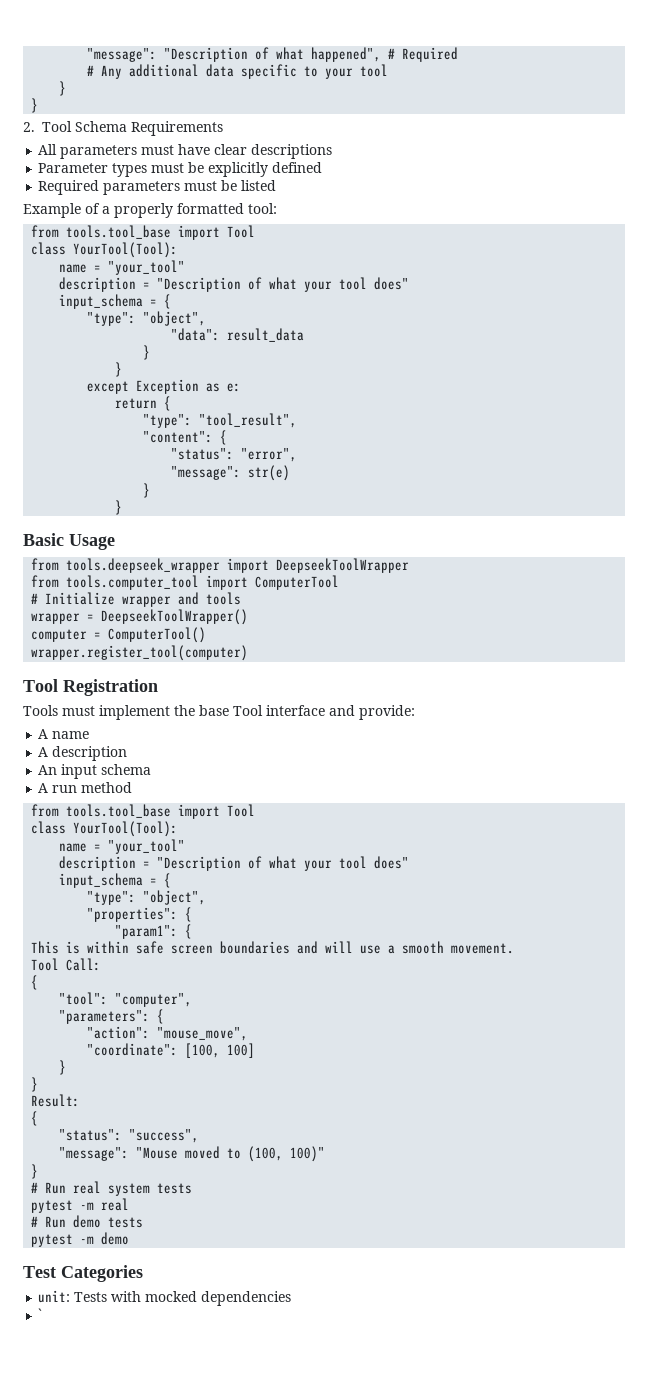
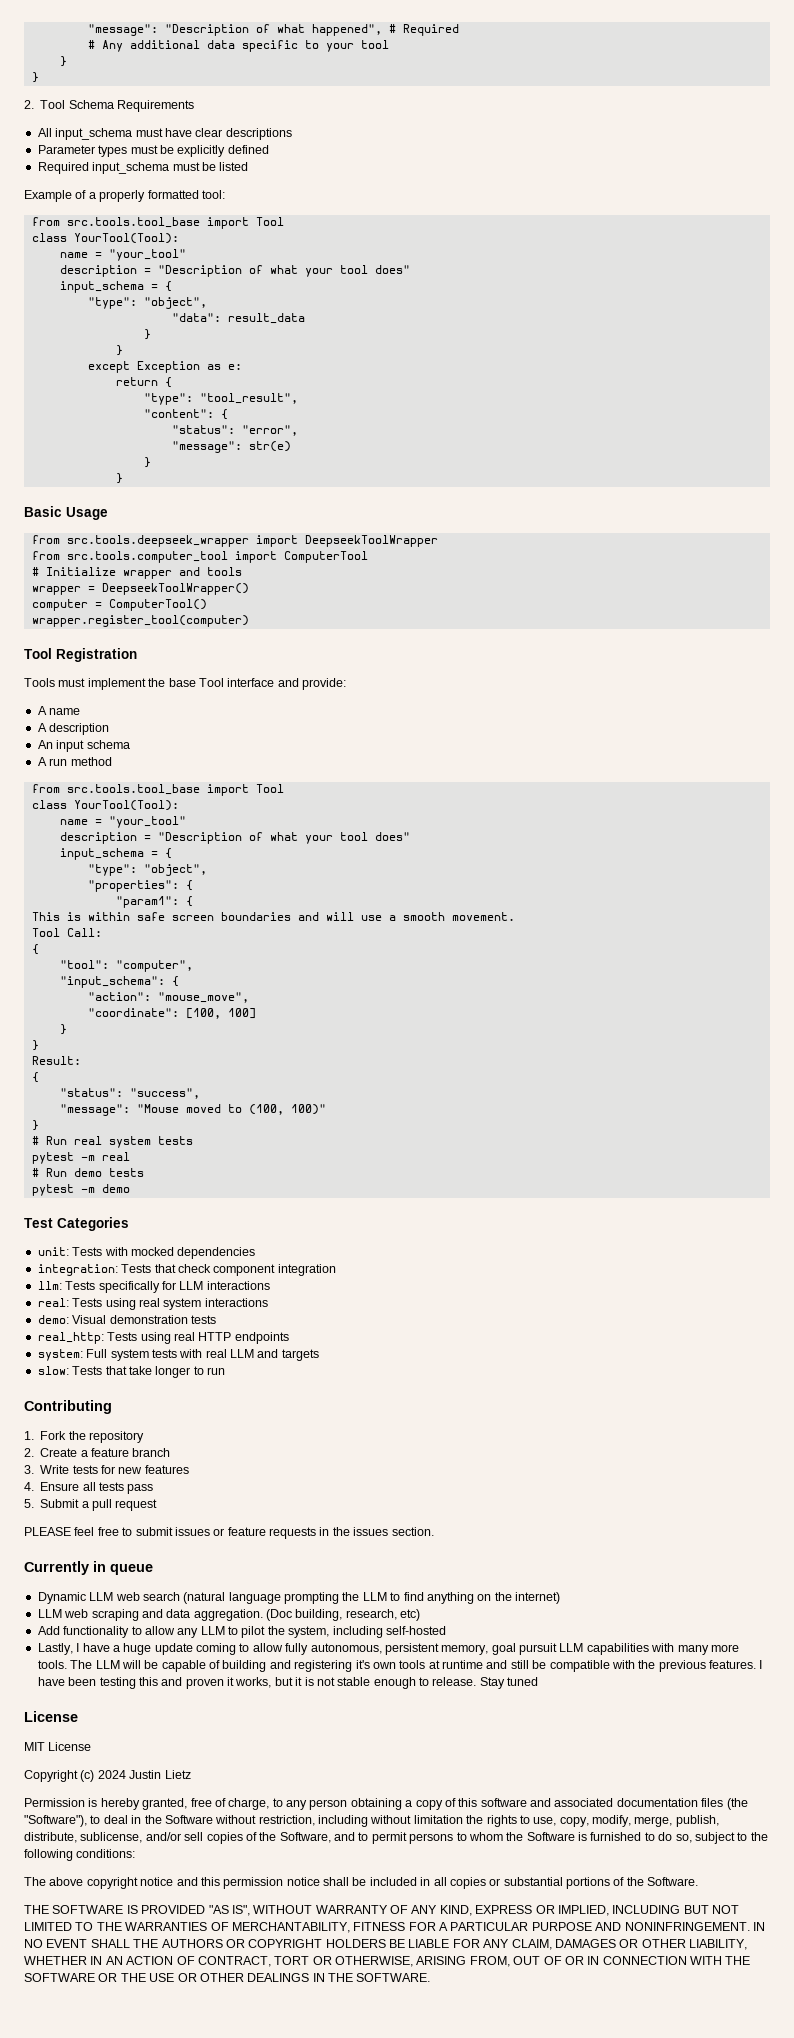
[60,145,138,159] parameters -> [55,128,133,140] input_schema
[103,181,181,195] parameters -> [92,162,170,174] input_schema
[66,225,172,239] tools.tool_base -> [66,217,200,228] src.tools.tool_base
[66,558,221,573] tools.deepseek_wrapper -> [66,535,249,547] src.tools.deepseek_wrapper
[66,575,200,590] tools.computer_tool -> [66,551,228,563] src.tools.computer_tool
[66,804,172,818] tools.tool_base -> [66,784,200,795] src.tools.tool_base
[59,1010,151,1024] "parameters": -> [59,976,165,988] "input_schema":
[38,1308,43,1320] ` -> [37,1264,336,1276] [37,1281,270,1293] [37,1298,268,1310] [37,1315,216,1324] [37,1332,289,1344] [37,1349,319,1361] [37,1366,225,1378] [24,1400,112,1414] [24,1431,144,1443] [24,1448,171,1457] [24,1465,189,1474] [24,1482,154,1494] [24,1499,158,1511] [24,1527,434,1539] [24,1561,153,1575] [37,1592,560,1604] [37,1609,421,1621] [37,1626,446,1638] [37,1643,739,1655] [37,1660,763,1672] [37,1677,539,1689] [24,1711,78,1722] [24,1742,92,1751] [24,1770,191,1782] [24,1798,748,1810] [24,1815,719,1827] [24,1832,768,1844] [24,1849,136,1861] [24,1877,699,1889] [24,1905,739,1916] [24,1922,765,1933] [24,1939,747,1950] [24,1956,751,1967] [24,1973,431,1982] integration: Tests that check component integration // llm: Tests specifically for LLM interactions // real: Tests using real system interactions // demo: Visual demonstration tests // real_http: Tests using real HTTP endpoints // system: Full system tests with real LLM and targets // slow: Tests that take longer to run // Contributing // 1. Fork the repository // 2. Create a feature branch // 3. Write tests for new features // 4. Ensure all tests pass // 5. Submit a pull request // PLEASE feel free to submit issues or feature requests in the issues section. // Currently in queue // Dynamic LLM web search (natural language prompting the LLM to find anything on the internet) // LLM web scraping and data aggregation. (Doc building, research, etc) // Add functionality to allow any LLM to pilot the system, including self-hosted // Lastly, I have a huge update coming to allow fully autonomous, persistent memory, goal pursuit LLM capabilities with many more tools. The LLM will be capable of building and registering it's own tools at runtime and still be compatible with the previous features. I have been testing this and proven it works, but it is not stable enough to release. Stay tuned // License // MIT License // Copyright (c) 2024 Justin Lietz // Permission is hereby granted, free of charge, to any person obtaining a copy of this software and associated documentation files (the "Software"), to deal in the Software without restriction, including without limitation the rights to use, copy, modify, merge, publish, distribute, sublicense, and/or sell copies of the Software, and to permit persons to whom the Software is furnished to do so, subject to the following conditions: // The above copyright notice and this permission notice shall be included in all copies or substantial portions of the Software. // THE SOFTWARE IS PROVIDED "AS IS", WITHOUT WARRANTY OF ANY KIND, EXPRESS OR IMPLIED, INCLUDING BUT NOT LIMITED TO THE WARRANTIES OF MERCHANTABILITY, FITNESS FOR A PARTICULAR PURPOSE AND NONINFRINGEMENT. IN NO EVENT SHALL THE AUTHORS OR COPYRIGHT HOLDERS BE LIABLE FOR ANY CLAIM, DAMAGES OR OTHER LIABILITY, WHETHER IN AN ACTION OF CONTRACT, TORT OR OTHERWISE, ARISING FROM, OUT OF OR IN CONNECTION WITH THE SOFTWARE OR THE USE OR OTHER DEALINGS IN THE SOFTWARE.

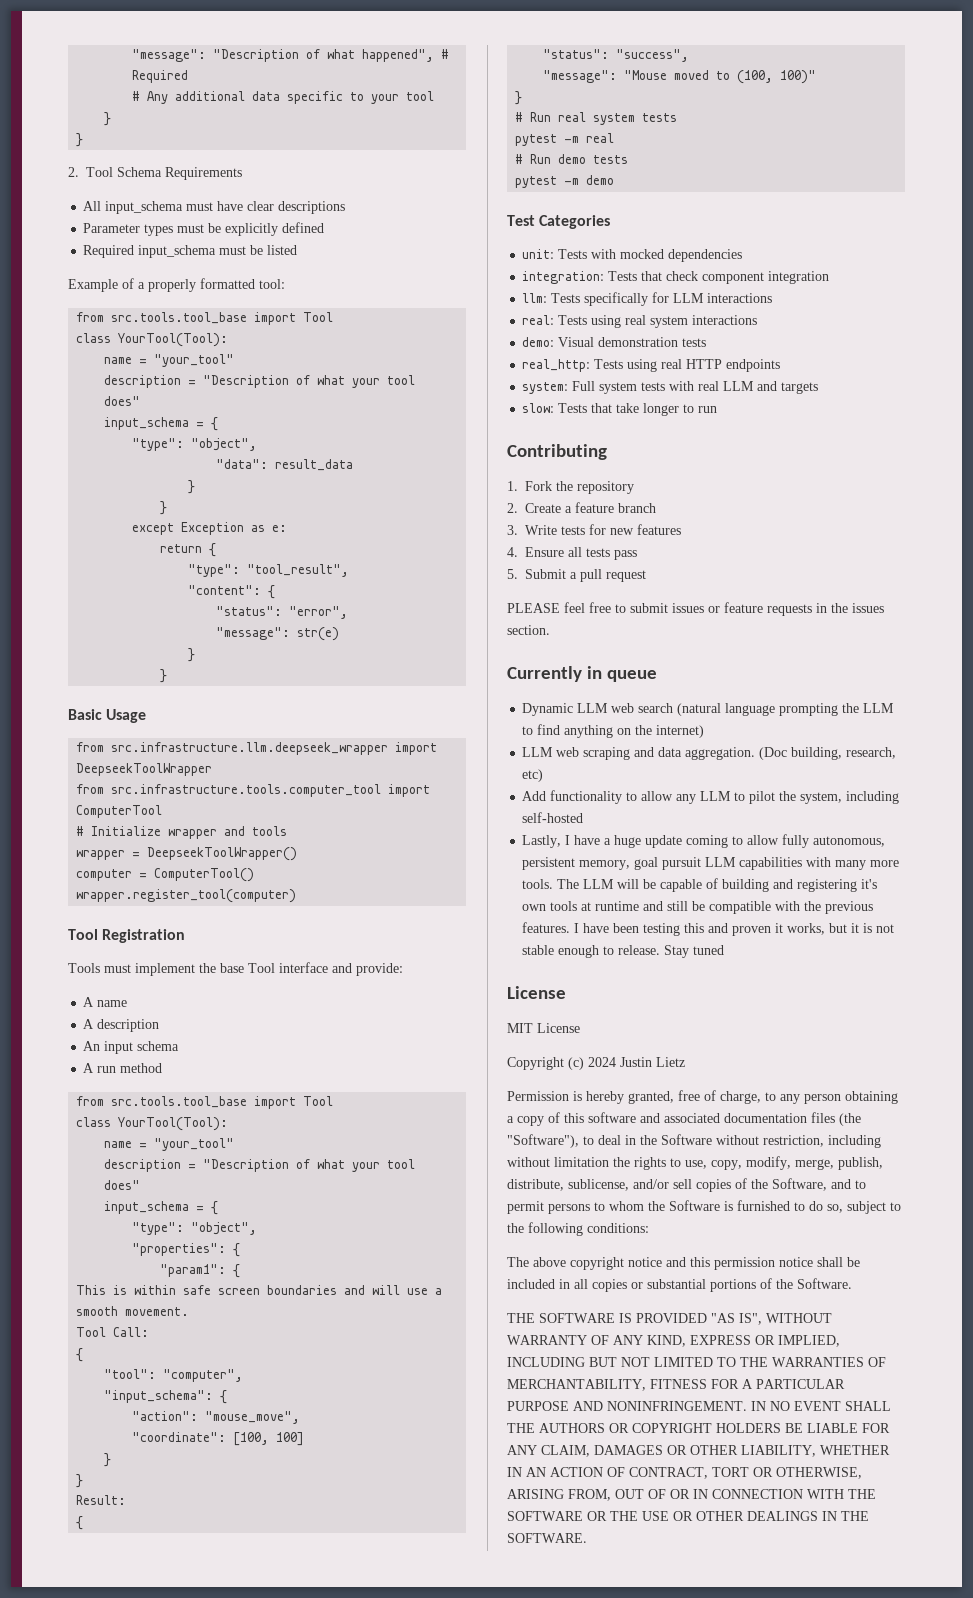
[66,535,249,547] src.tools.deepseek_wrapper -> [111,742,389,755] src.infrastructure.llm.deepseek_wrapper
[66,551,228,563] src.tools.computer_tool -> [111,784,382,797] src.infrastructure.tools.computer_tool

